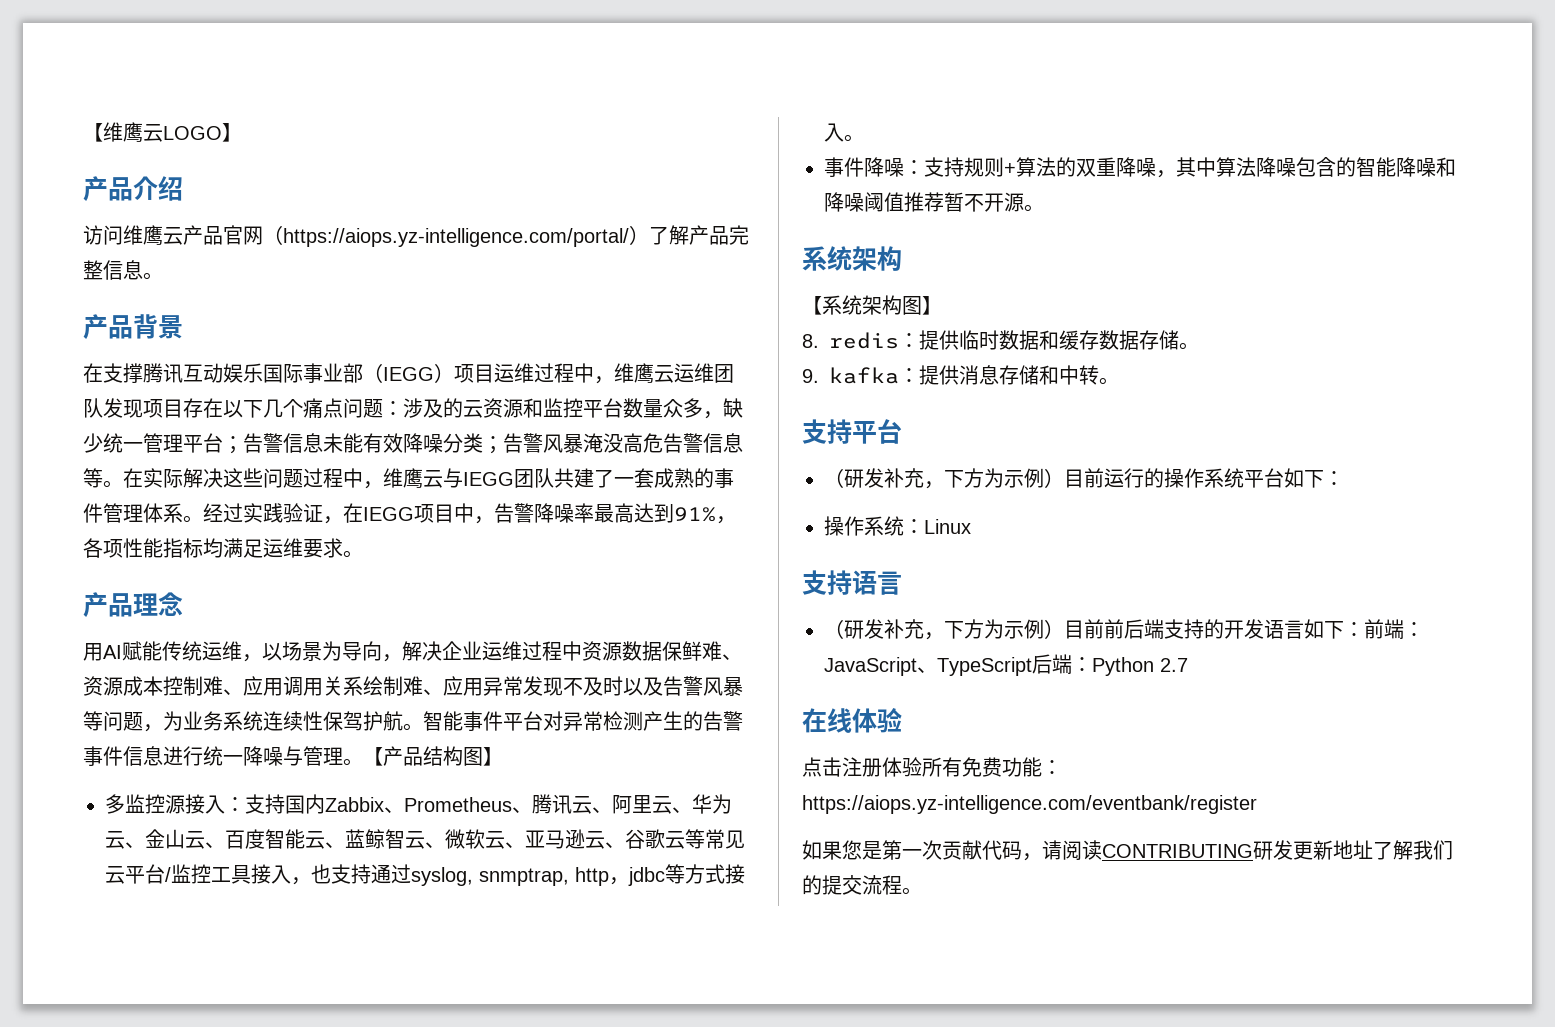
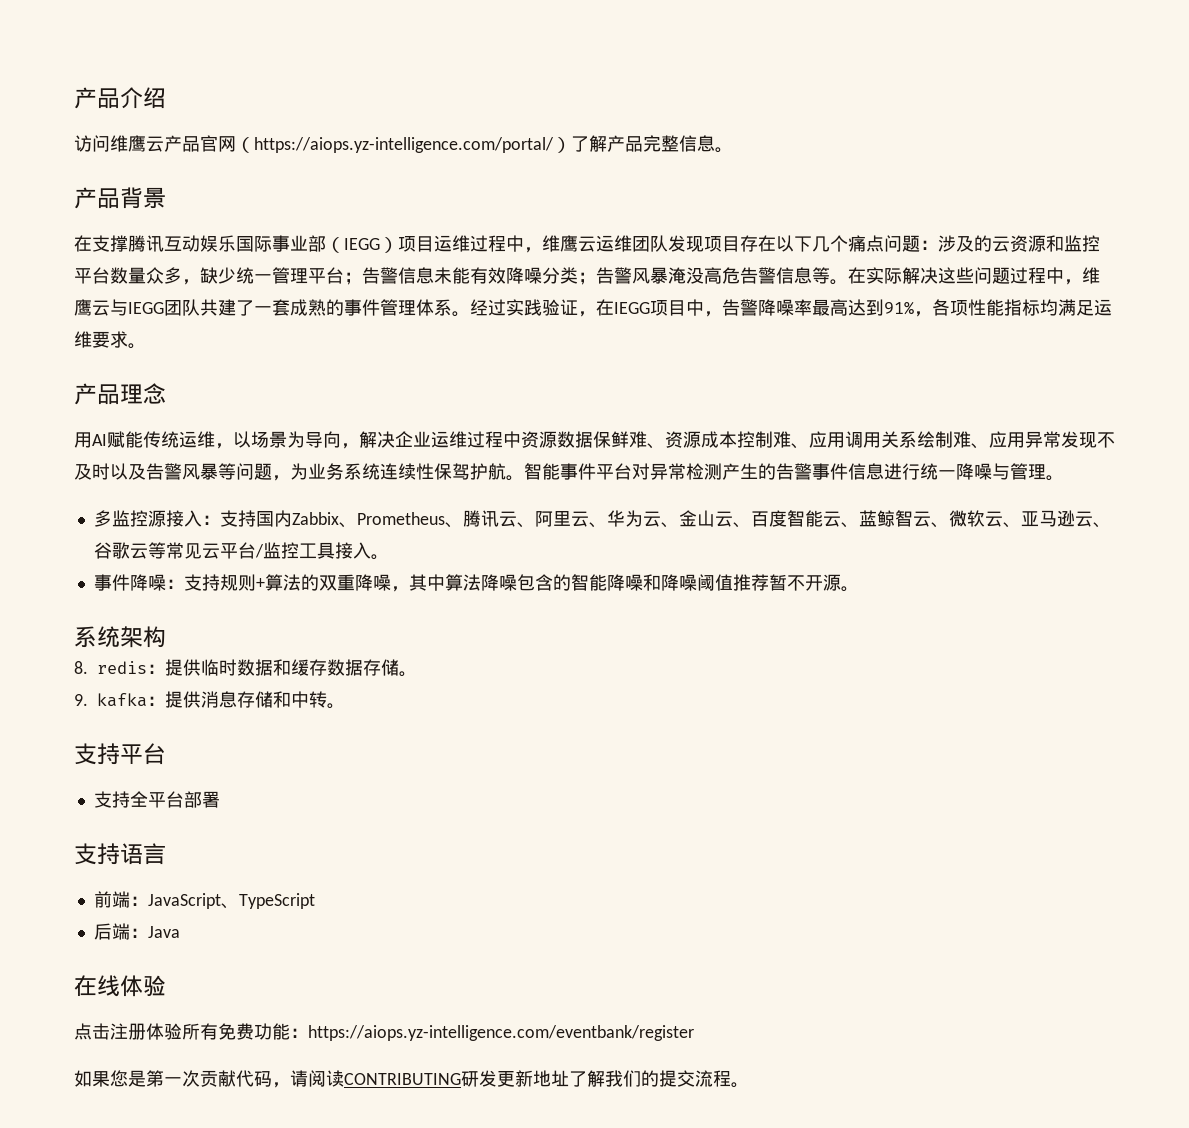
[83,122,242,142] 【维鹰云LOGO】 // -> (74, 98) none
[363,746,503,766] 【产品结构图】 -> (1064, 478) none
[291,864,745,886] [824,123,844,142] ，也支持通过syslog, snmptrap, http，jdbc等方式接入 -> (371, 550) none
[802,295,942,315] // 【系统架构图】 -> (166, 637) none
[824,468,1344,489] [824,516,971,536] [802,570,902,595] [824,619,1364,640] （研发补充，下方为示例）目前运行的操作系统平台如下： // 操作系统：Linux // 支持语言 // （研发补充，下方为示例）目前前后端支持的开发语言如下： -> [93,791,220,808] [74,843,166,865] 支持全平台部署 // 支持语言 //
[1032,654,1188,676] 后端：Python 2.7 -> [93,923,180,940] // 后端：Java

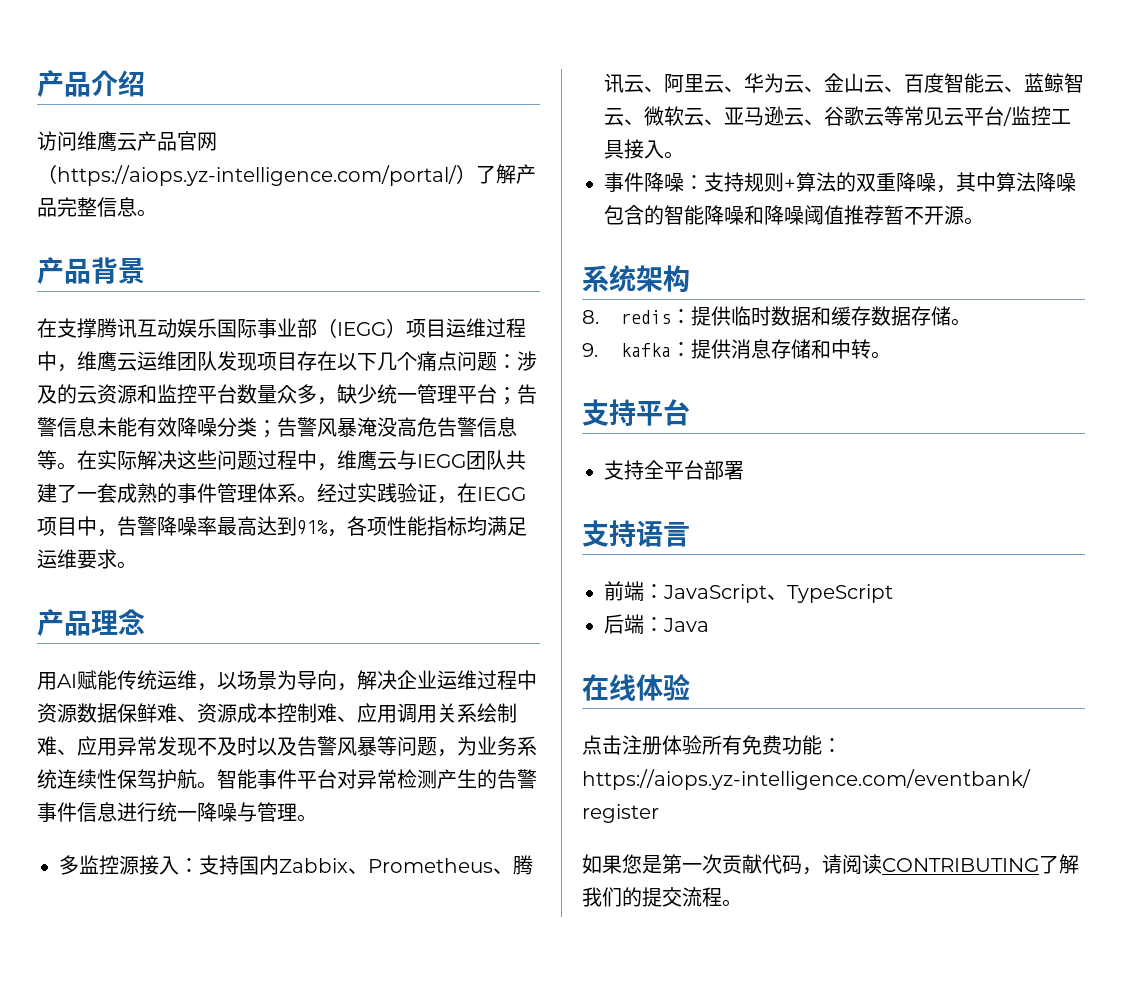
[461,1070,569,1087] 研发更新地址 -> (1039, 865) none

